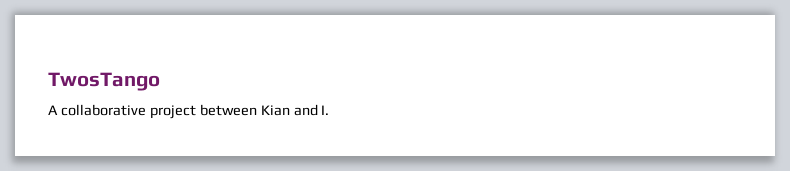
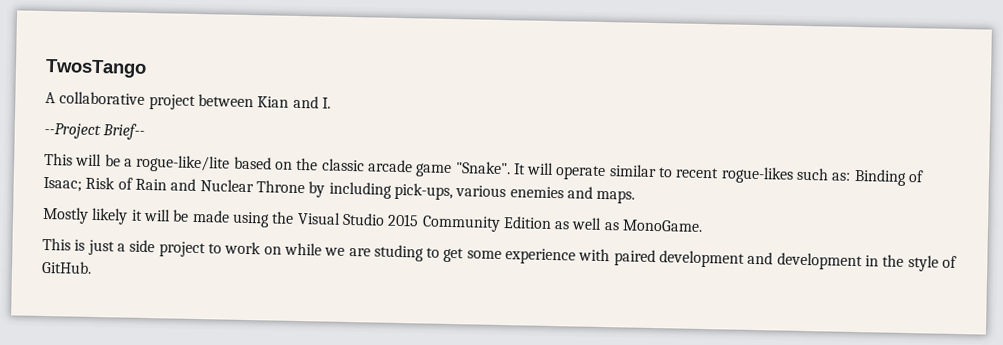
(330, 110) none -> [44,122,146,140] [44,152,925,186] [43,176,636,204] [42,206,704,232] [42,237,958,272] [41,260,92,274] // --Project Brief-- // This will be a rogue-like/lite based on the classic arcade game "Snake". It will operate similar to recent rogue-likes such as: Binding of Isaac; Risk of Rain and Nuclear Throne by including pick-ups, various enemies and maps. // Mostly likely it will be made using the Visual Studio 2015 Community Edition as well as MonoGame. // This is just a side project to work on while we are studing to get some experience with paired development and development in the style of GitHub.

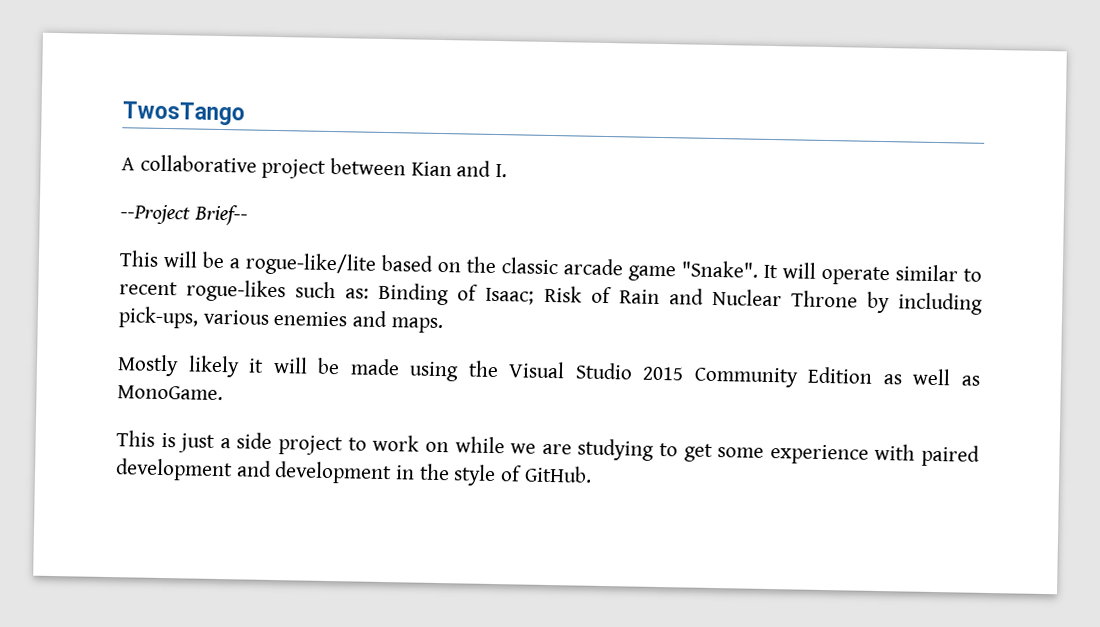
[373,244,424,262] studing -> [577,438,655,461] studying

